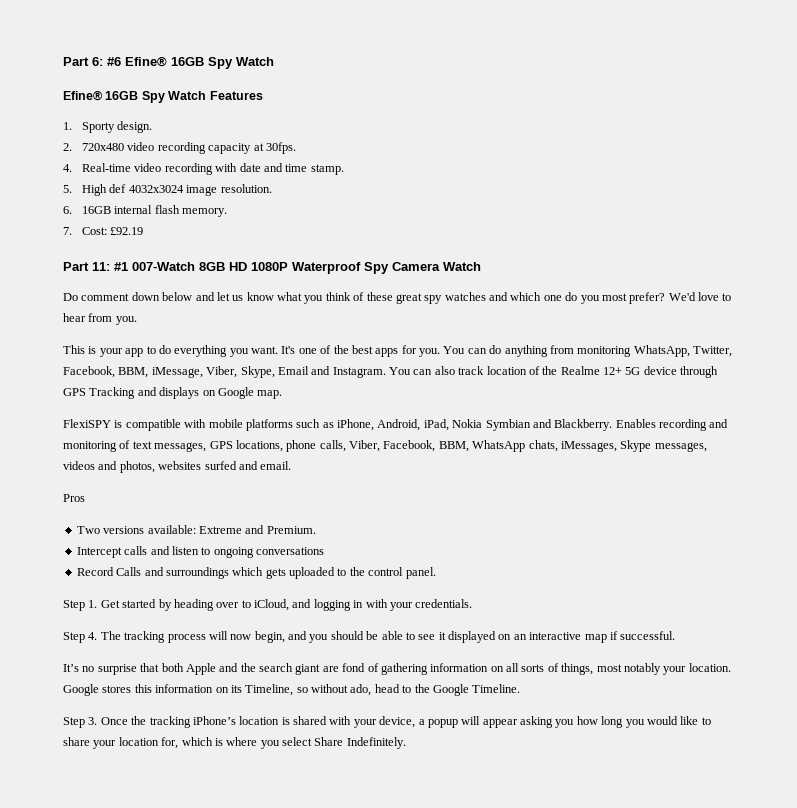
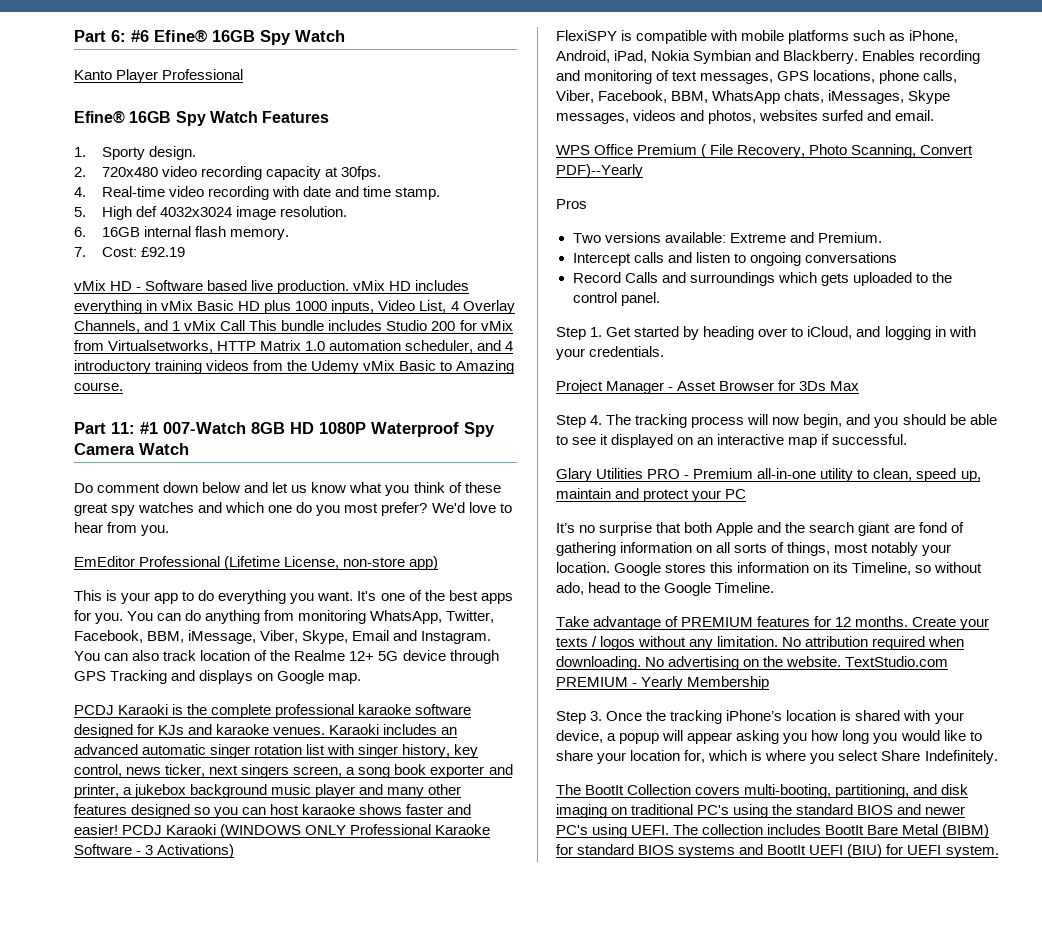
(274, 61) none -> [74,69,244,83] // Kanto Player Professional
(144, 231) none -> [74,280,470,294] [74,300,515,314] [74,320,513,333] [74,340,514,353] [74,360,515,374] [74,382,123,391] // vMix HD - Software based live production. vMix HD includes everything in vMix Basic HD plus 1000 inputs, Video List, 4 Overlay Channels, and 1 vMix Call This bundle includes Studio 200 for vMix from Virtualsetworks, HTTP Matrix 1.0 automation scheduler, and 4 introductory training videos from the Udemy vMix Basic to Amazing course.
(137, 320) none -> [74,556,439,570] // EmEditor Professional (Lifetime License, non-store app)
(283, 394) none -> [74,704,472,718] [74,724,458,738] [74,744,479,758] [74,764,513,778] [74,784,462,798] [74,804,472,818] [74,824,491,838] [74,844,235,858] // PCDJ Karaoki is the complete professional karaoke software designed for KJs and karaoke venues. Karaoki includes an advanced automatic singer rotation list with singer history, key control, news ticker, next singers screen, a song book exporter and printer, a jukebox background music player and many other features designed so you can host karaoke shows faster and easier! PCDJ Karaoki (WINDOWS ONLY Professional Karaoke Software - 3 Activations)
(292, 465) none -> [556,144,974,158] [556,164,643,178] // WPS Office Premium ( File Recovery, Photo Scanning, Convert PDF)--Yearly
(473, 603) none -> [556,380,860,394] // Project Manager - Asset Browser for 3Ds Max
(676, 635) none -> [556,468,981,482] [556,488,747,502] // Glary Utilities PRO - Premium all-in-one utility to clean, speed up, maintain and protect your PC
(521, 688) none -> [556,616,990,630] [556,636,965,650] [556,656,949,670] [556,676,770,690] // Take advantage of PREMIUM features for 12 months. Create your texts / logos without any limitation. No attribution required when downloading. No advertising on the website. TextStudio.com PREMIUM - Yearly Membership
(406, 743) none -> [556,784,969,798] [556,804,966,818] [556,824,990,838] [556,844,999,858] // The BootIt Collection covers multi-booting, partitioning, and disk imaging on traditional PC's using the standard BIOS and newer PC's using UEFI. The collection includes BootIt Bare Metal (BIBM) for standard BIOS systems and BootIt UEFI (BIU) for UEFI system.

